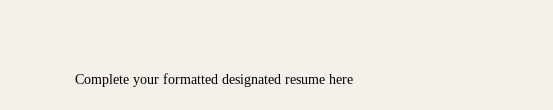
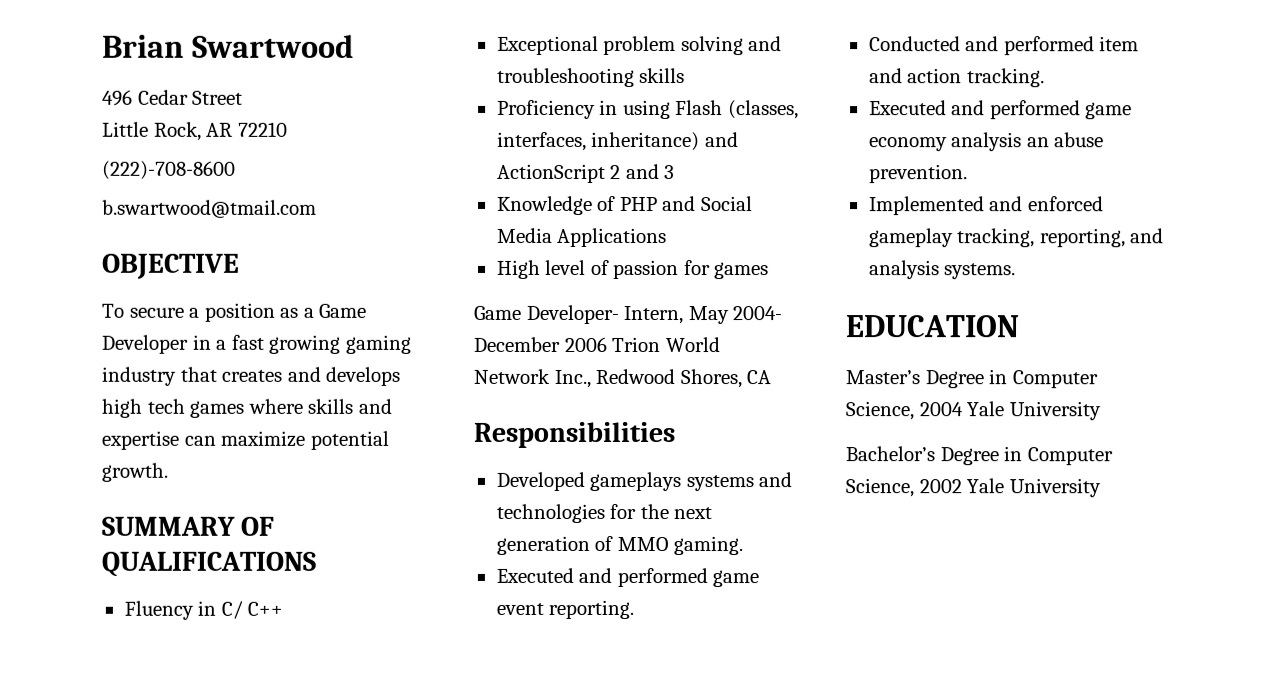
[75,73,353,87] Complete your formatted designated resume here -> [102,34,354,58] [102,89,244,106] [102,121,288,141] [102,160,236,180] [102,199,317,218] [102,253,240,280] [102,302,368,322] [101,334,412,354] [101,366,401,386] [101,398,392,418] [101,430,389,450] [101,462,168,482] [101,516,275,536] [101,551,316,577] [123,600,284,620] [496,35,783,56] [496,67,686,88] [496,99,799,120] [496,131,739,152] [496,163,676,183] [496,195,753,215] [496,227,668,248] [496,259,770,280] [474,304,784,325] [473,336,721,353] [473,368,772,389] [473,421,675,449] [495,471,793,492] [495,503,713,523] [495,535,744,556] [495,567,760,588] [495,599,635,620] [868,36,1140,56] [868,68,1045,88] [868,100,1133,120] [868,132,1105,152] [868,164,968,184] [868,196,1104,216] [868,228,1165,248] [868,260,1017,280] [846,315,1020,338] [845,369,1098,389] [845,401,1101,421] [845,446,1113,466] [845,478,1101,498] Brian Swartwood // 496 Cedar Street // Little Rock, AR 72210 // (222)-708-8600 // b.swartwood@tmail.com // OBJECTIVE // To secure a position as a Game Developer in a fast growing gaming industry that creates and develops high tech games where skills and expertise can maximize potential growth. // SUMMARY OF QUALIFICATIONS // Fluency in C/ C++ // Exceptional problem solving and troubleshooting skills // Proficiency in using Flash (classes, interfaces, inheritance) and ActionScript 2 and 3 // Knowledge of PHP and Social Media Applications // High level of passion for games // Game Developer- Intern, May 2004- December 2006 Trion World Network Inc., Redwood Shores, CA // Responsibilities // Developed gameplays systems and technologies for the next generation of MMO gaming. // Executed and performed game event reporting. // Conducted and performed item and action tracking. // Executed and performed game economy analysis an abuse prevention. // Implemented and enforced gameplay tracking, reporting, and analysis systems. // EDUCATION // Master’s Degree in Computer Science, 2004 Yale University // Bachelor’s Degree in Computer Science, 2002 Yale University

